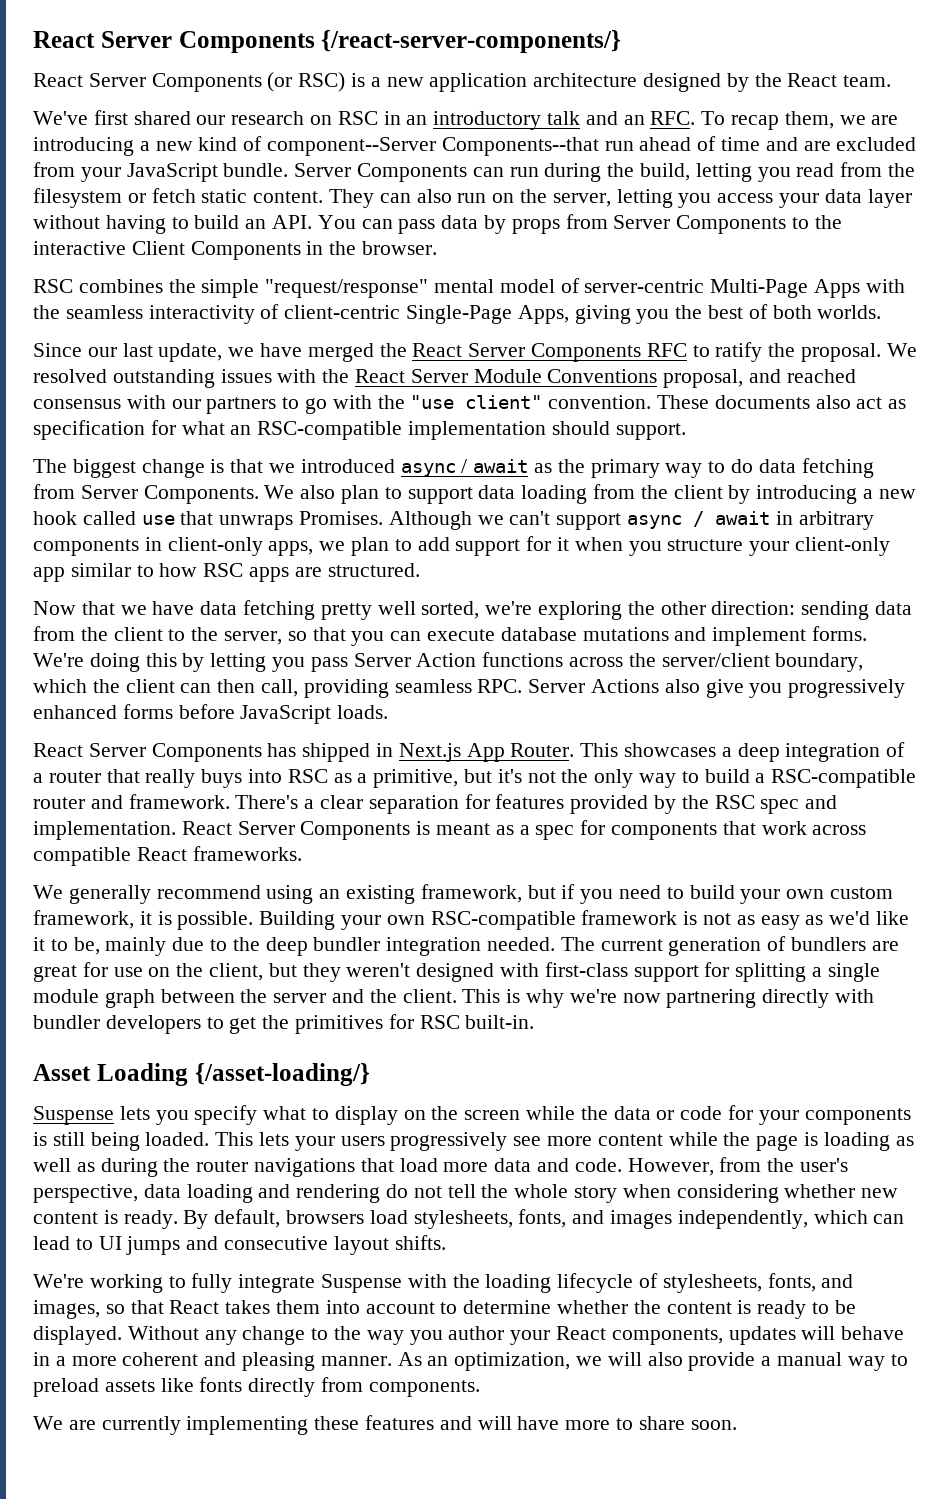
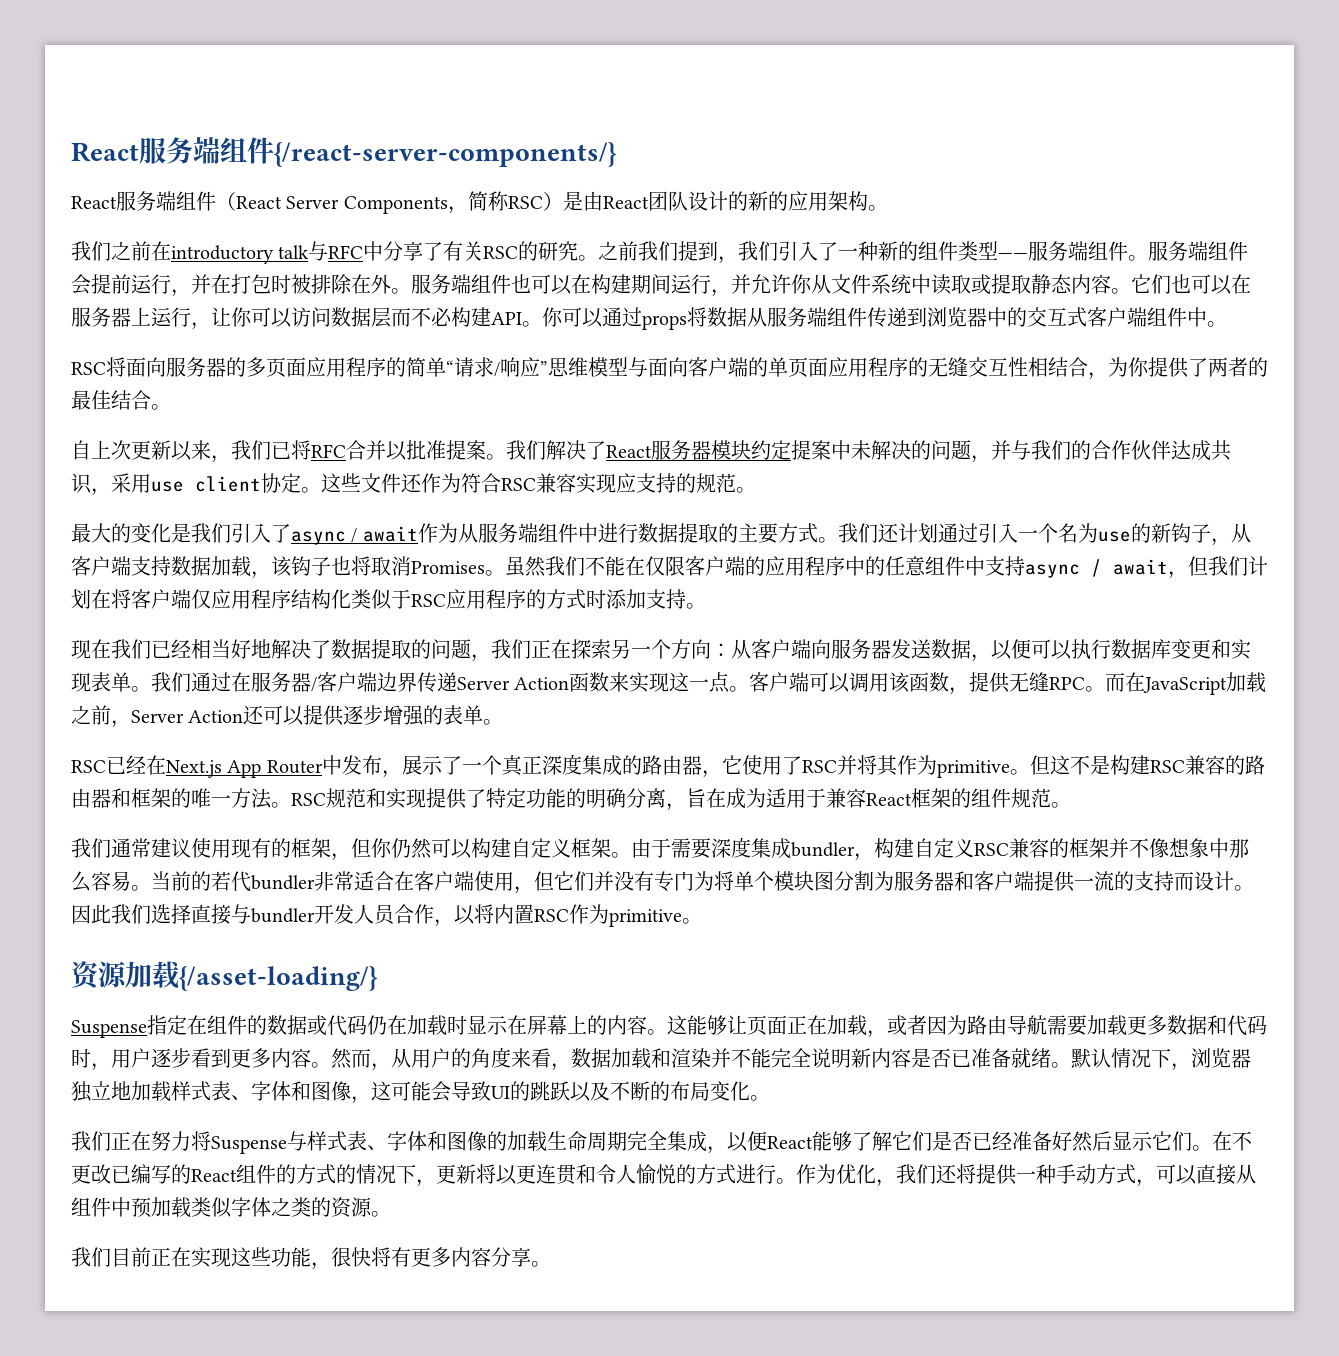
[33,30,622,53] [33,72,892,92] [33,110,899,130] [33,136,917,156] [33,162,916,182] [33,188,912,208] [33,214,842,234] [33,241,438,260] [33,278,905,298] [33,304,882,324] [33,342,917,362] [33,369,856,388] [33,395,907,414] [33,420,686,440] [33,458,874,478] [33,484,916,504] [33,511,874,530] [33,536,891,556] [33,563,420,582] [33,600,913,620] [33,626,868,646] [33,652,864,672] [33,679,906,698] [33,704,389,724] [33,742,906,762] [33,769,917,788] [33,794,838,814] [33,820,867,840] [33,846,302,866] [33,884,894,904] [33,910,910,930] [33,936,899,956] [33,962,880,982] [33,989,875,1008] [33,1014,535,1034] [33,1063,370,1086] [33,1105,911,1125] [33,1132,914,1151] [33,1157,849,1177] [33,1184,899,1203] [33,1209,905,1229] [33,1235,446,1255] [33,1273,854,1293] [33,1300,856,1319] [33,1326,905,1345] [33,1352,908,1371] [33,1377,480,1397] [33,1415,737,1435] React Server Components {/react-server-components/} // React Server Components (or RSC) is a new application architecture designed by the React team. // We've first shared our research on RSC in an introductory talk and an RFC. To recap them, we are introducing a new kind of component--Server Components--that run ahead of time and are excluded from your JavaScript bundle. Server Components can run during the build, letting you read from the filesystem or fetch static content. They can also run on the server, letting you access your data layer without having to build an API. You can pass data by props from Server Components to the interactive Client Components in the browser. // RSC combines the simple "request/response" mental model of server-centric Multi-Page Apps with the seamless interactivity of client-centric Single-Page Apps, giving you the best of both worlds. // Since our last update, we have merged the React Server Components RFC to ratify the proposal. We resolved outstanding issues with the React Server Module Conventions proposal, and reached consensus with our partners to go with the "use client" convention. These documents also act as specification for what an RSC-compatible implementation should support. // The biggest change is that we introduced async / await as the primary way to do data fetching from Server Components. We also plan to support data loading from the client by introducing a new hook called use that unwraps Promises. Although we can't support async / await in arbitrary components in client-only apps, we plan to add support for it when you structure your client-only app similar to how RSC apps are structured. // Now that we have data fetching pretty well sorted, we're exploring the other direction: sending data from the client to the server, so that you can execute database mutations and implement forms. We're doing this by letting you pass Server Action functions across the server/client boundary, which the client can then call, providing seamless RPC. Server Actions also give you progressively enhanced forms before JavaScript loads. // React Server Components has shipped in Next.js App Router. This showcases a deep integration of a router that really buys into RSC as a primitive, but it's not the only way to build a RSC-compatible router and framework. There's a clear separation for features provided by the RSC spec and implementation. React Server Components is meant as a spec for components that work across compatible React frameworks. // We generally recommend using an existing framework, but if you need to build your own custom framework, it is possible. Building your own RSC-compatible framework is not as easy as we'd like it to be, mainly due to the deep bundler integration needed. The current generation of bundlers are great for use on the client, but they weren't designed with first-class support for splitting a single module graph between the server and the client. This is why we're now partnering directly with bundler developers to get the primitives for RSC built-in. // Asset Loading {/asset-loading/} // Suspense lets you specify what to display on the screen while the data or code for your components is still being loaded. This lets your users progressively see more content while the page is loading as well as during the router navigations that load more data and code. However, from the user's perspective, data loading and rendering do not tell the whole story when considering whether new content is ready. By default, browsers load stylesheets, fonts, and images independently, which can lead to UI jumps and consecutive layout shifts. // We're working to fully integrate Suspense with the loading lifecycle of stylesheets, fonts, and images, so that React takes them into account to determine whether the content is ready to be displayed. Without any change to the way you author your React components, updates will behave in a more coherent and pleasing manner. As an optimization, we will also provide a manual way to preload assets like fonts directly from components. // We are currently implementing these features and will have more to share soon. -> [71,137,617,167] [71,191,888,214] [71,241,1249,264] [71,274,1251,297] [71,307,1227,330] [71,357,1268,380] [71,390,171,410] [71,440,1231,463] [71,473,756,496] [71,523,1251,546] [71,556,1268,579] [71,589,706,610] [71,639,1251,662] [71,672,1267,695] [71,705,504,728] [71,754,1265,778] [71,788,1071,811] [71,837,1249,861] [71,871,1254,894] [71,904,702,927] [71,961,378,991] [71,1015,1267,1038] [71,1047,1251,1071] [71,1081,770,1104] [71,1131,1252,1154] [71,1164,1256,1187] [71,1197,391,1218] [71,1247,551,1270] React服务端组件{/react-server-components/} // React服务端组件（React Server Components，简称RSC）是由React团队设计的新的应用架构。 // 我们之前在introductory talk与RFC中分享了有关RSC的研究。之前我们提到，我们引入了一种新的组件类型——服务端组件。服务端组件会提前运行，并在打包时被排除在外。服务端组件也可以在构建期间运行，并允许你从文件系统中读取或提取静态内容。它们也可以在服务器上运行，让你可以访问数据层而不必构建API。你可以通过props将数据从服务端组件传递到浏览器中的交互式客户端组件中。 // RSC将面向服务器的多页面应用程序的简单“请求/响应”思维模型与面向客户端的单页面应用程序的无缝交互性相结合，为你提供了两者的最佳结合。 // 自上次更新以来，我们已将RFC合并以批准提案。我们解决了React服务器模块约定提案中未解决的问题，并与我们的合作伙伴达成共识，采用use client协定。这些文件还作为符合RSC兼容实现应支持的规范。 // 最大的变化是我们引入了async / await作为从服务端组件中进行数据提取的主要方式。我们还计划通过引入一个名为use的新钩子，从客户端支持数据加载，该钩子也将取消Promises。虽然我们不能在仅限客户端的应用程序中的任意组件中支持async / await，但我们计划在将客户端仅应用程序结构化类似于RSC应用程序的方式时添加支持。 // 现在我们已经相当好地解决了数据提取的问题，我们正在探索另一个方向：从客户端向服务器发送数据，以便可以执行数据库变更和实现表单。我们通过在服务器/客户端边界传递Server Action函数来实现这一点。客户端可以调用该函数，提供无缝RPC。而在JavaScript加载之前，Server Action还可以提供逐步增强的表单。 // RSC已经在Next.js App Router中发布，展示了一个真正深度集成的路由器，它使用了RSC并将其作为primitive。但这不是构建RSC兼容的路由器和框架的唯一方法。RSC规范和实现提供了特定功能的明确分离，旨在成为适用于兼容React框架的组件规范。 // 我们通常建议使用现有的框架，但你仍然可以构建自定义框架。由于需要深度集成bundler，构建自定义RSC兼容的框架并不像想象中那么容易。当前的若代bundler非常适合在客户端使用，但它们并没有专门为将单个模块图分割为服务器和客户端提供一流的支持而设计。因此我们选择直接与bundler开发人员合作，以将内置RSC作为primitive。 // 资源加载{/asset-loading/} // Suspense指定在组件的数据或代码仍在加载时显示在屏幕上的内容。这能够让页面正在加载，或者因为路由导航需要加载更多数据和代码时，用户逐步看到更多内容。然而，从用户的角度来看，数据加载和渲染并不能完全说明新内容是否已准备就绪。默认情况下，浏览器独立地加载样式表、字体和图像，这可能会导致UI的跳跃以及不断的布局变化。 // 我们正在努力将Suspense与样式表、字体和图像的加载生命周期完全集成，以便React能够了解它们是否已经准备好然后显示它们。在不更改已编写的React组件的方式的情况下，更新将以更连贯和令人愉悦的方式进行。作为优化，我们还将提供一种手动方式，可以直接从组件中预加载类似字体之类的资源。 // 我们目前正在实现这些功能，很快将有更多内容分享。

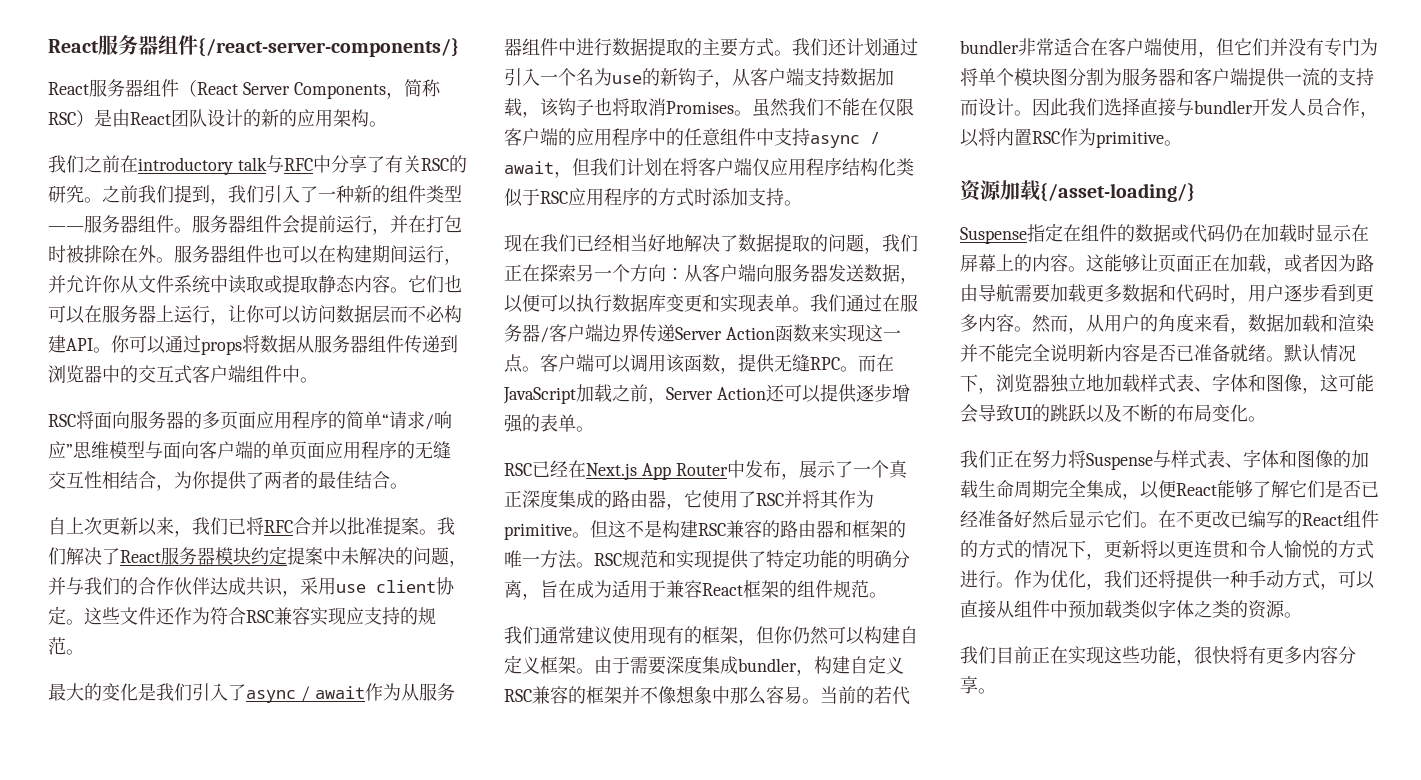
[71,137,220,164] React服务端 -> [48,35,158,55] React服务器
[156,191,176,211] 端 -> [125,79,143,97] 器
[1068,241,1089,261] 端 -> [120,215,138,233] 器
[1188,241,1209,261] 端 -> [228,215,246,233] 器
[451,274,471,294] 端 -> [210,245,228,263] 器
[807,307,827,327] 端 -> [350,335,368,353] 器
[517,523,538,543] 端 -> [504,38,522,56] 器

